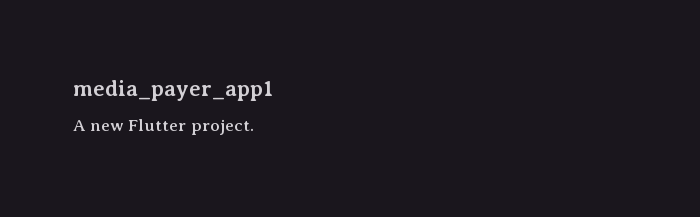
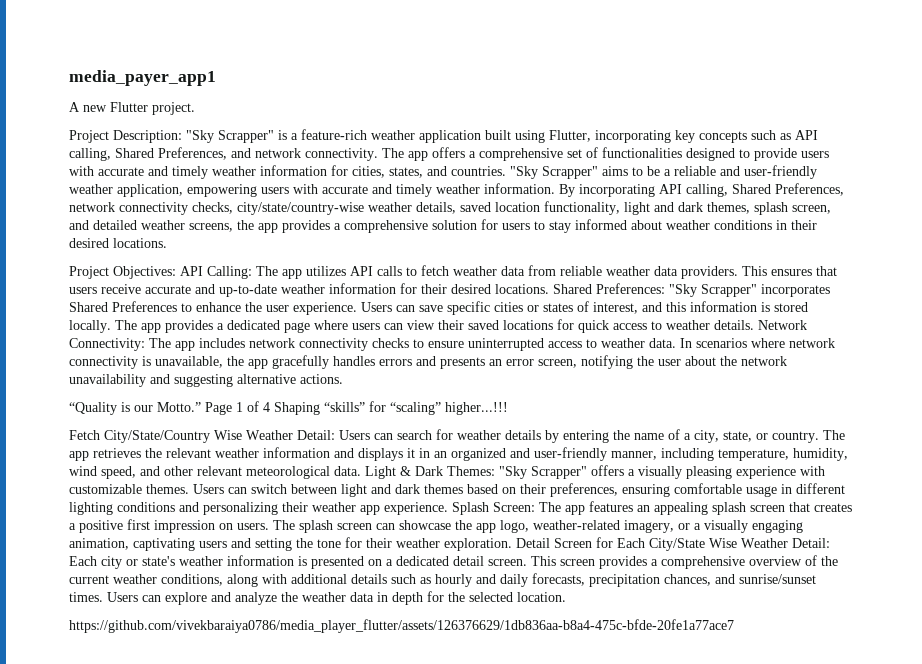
(255, 127) none -> [69,129,818,143] [69,147,829,161] [69,165,817,179] [69,183,844,197] [69,201,831,215] [69,219,817,233] [69,238,167,248] [69,265,837,279] [69,283,830,297] [69,301,808,315] [69,319,807,333] [69,338,835,351] [69,355,787,369] [69,374,343,387] [69,401,508,415] [69,429,845,443] [69,447,848,461] [69,465,825,479] [69,483,845,497] [69,501,852,515] [69,519,803,533] [69,537,830,551] [69,555,838,569] [69,573,816,587] [69,591,566,605] [69,619,734,633] // Project Description: "Sky Scrapper" is a feature-rich weather application built using Flutter, incorporating key concepts such as API calling, Shared Preferences, and network connectivity. The app offers a comprehensive set of functionalities designed to provide users with accurate and timely weather information for cities, states, and countries. "Sky Scrapper" aims to be a reliable and user-friendly weather application, empowering users with accurate and timely weather information. By incorporating API calling, Shared Preferences, network connectivity checks, city/state/country-wise weather details, saved location functionality, light and dark themes, splash screen, and detailed weather screens, the app provides a comprehensive solution for users to stay informed about weather conditions in their desired locations. // Project Objectives: API Calling: The app utilizes API calls to fetch weather data from reliable weather data providers. This ensures that users receive accurate and up-to-date weather information for their desired locations. Shared Preferences: "Sky Scrapper" incorporates Shared Preferences to enhance the user experience. Users can save specific cities or states of interest, and this information is stored locally. The app provides a dedicated page where users can view their saved locations for quick access to weather details. Network Connectivity: The app includes network connectivity checks to ensure uninterrupted access to weather data. In scenarios where network connectivity is unavailable, the app gracefully handles errors and presents an error screen, notifying the user about the network unavailability and suggesting alternative actions. // “Quality is our Motto.” Page 1 of 4 Shaping “skills” for “scaling” higher...!!! // Fetch City/State/Country Wise Weather Detail: Users can search for weather details by entering the name of a city, state, or country. The app retrieves the relevant weather information and displays it in an organized and user-friendly manner, including temperature, humidity, wind speed, and other relevant meteorological data. Light & Dark Themes: "Sky Scrapper" offers a visually pleasing experience with customizable themes. Users can switch between light and dark themes based on their preferences, ensuring comfortable usage in different lighting conditions and personalizing their weather app experience. Splash Screen: The app features an appealing splash screen that creates a positive first impression on users. The splash screen can showcase the app logo, weather-related imagery, or a visually engaging animation, captivating users and setting the tone for their weather exploration. Detail Screen for Each City/State Wise Weather Detail: Each city or state's weather information is presented on a dedicated detail screen. This screen provides a comprehensive overview of the current weather conditions, along with additional details such as hourly and daily forecasts, precipitation chances, and sunrise/sunset times. Users can explore and analyze the weather data in depth for the selected location. // https://github.com/vivekbaraiya0786/media_player_flutter/assets/126376629/1db836aa-b8a4-475c-bfde-20fe1a77ace7

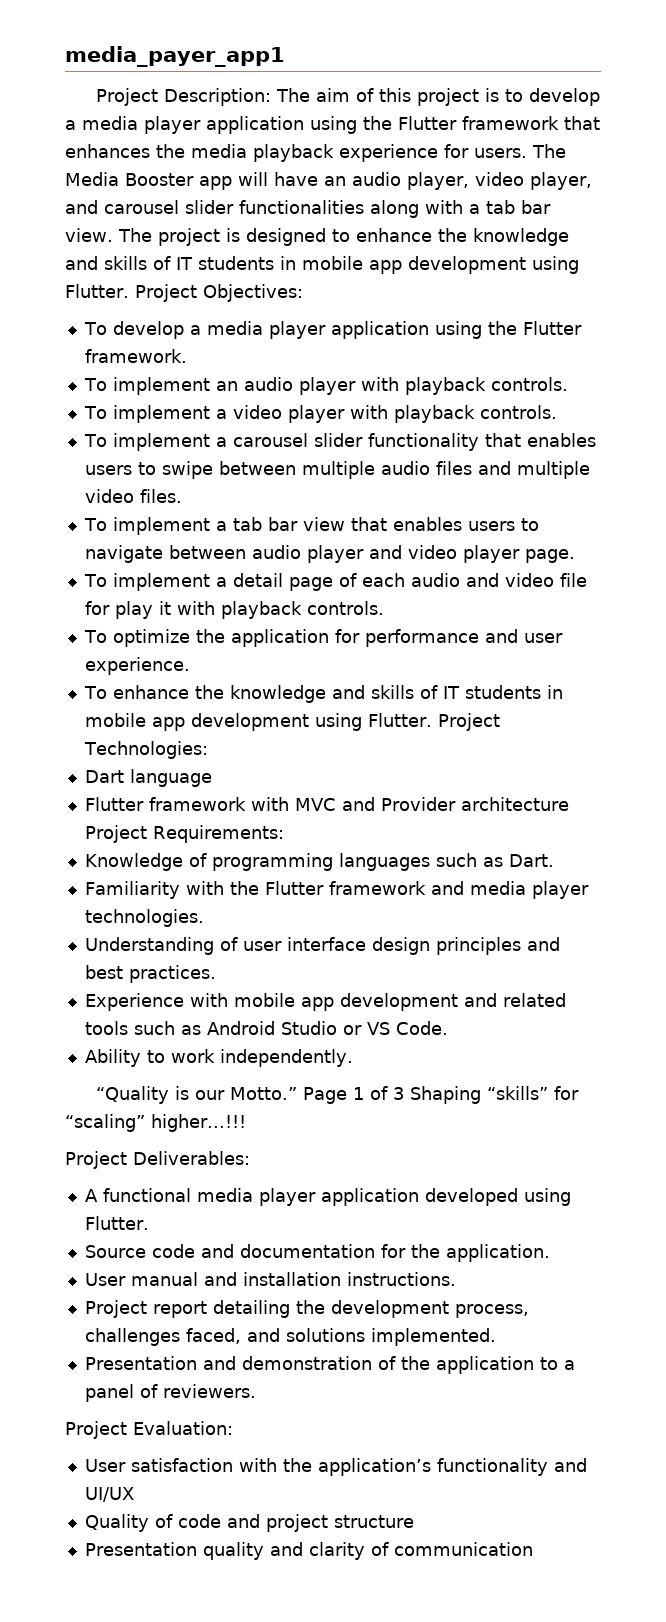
[69,102,195,115] [69,129,818,143] [69,147,829,161] [69,165,817,179] [69,183,844,197] [69,201,831,215] [69,219,817,233] [69,238,167,248] [69,265,837,279] [69,283,830,297] [69,301,808,315] [69,319,807,333] [69,338,835,351] [69,355,787,369] [69,374,343,387] A new Flutter project. // Project Description: "Sky Scrapper" is a feature-rich weather application built using Flutter, incorporating key concepts such as API calling, Shared Preferences, and network connectivity. The app offers a comprehensive set of functionalities designed to provide users with accurate and timely weather information for cities, states, and countries. "Sky Scrapper" aims to be a reliable and user-friendly weather application, empowering users with accurate and timely weather information. By incorporating API calling, Shared Preferences, network connectivity checks, city/state/country-wise weather details, saved location functionality, light and dark themes, splash screen, and detailed weather screens, the app provides a comprehensive solution for users to stay informed about weather conditions in their desired locations. // Project Objectives: API Calling: The app utilizes API calls to fetch weather data from reliable weather data providers. This ensures that users receive accurate and up-to-date weather information for their desired locations. Shared Preferences: "Sky Scrapper" incorporates Shared Preferences to enhance the user experience. Users can save specific cities or states of interest, and this information is stored locally. The app provides a dedicated page where users can view their saved locations for quick access to weather details. Network Connectivity: The app includes network connectivity checks to ensure uninterrupted access to weather data. In scenarios where network connectivity is unavailable, the app gracefully handles errors and presents an error screen, notifying the user about the network unavailability and suggesting alternative actions. -> [95,88,600,106] [65,116,600,134] [65,144,566,162] [65,172,592,190] [65,200,551,218] [65,228,569,246] [65,256,579,274] [65,284,303,302] [83,321,582,339] [84,349,187,363] [83,377,568,395] [83,405,557,423] [83,433,596,451] [84,461,590,479] [84,489,182,503] [83,517,539,535] [84,545,575,563] [83,573,587,591] [84,601,384,619] [83,629,563,647] [84,657,190,675] [83,685,563,703] [84,713,500,731] [83,741,208,759] [84,769,212,787] [84,797,569,811] [84,825,284,843] [84,853,554,871] [84,881,589,899] [84,909,204,927] [84,937,560,955] [84,965,216,983] [84,993,566,1011] [84,1021,448,1035] [84,1049,353,1067] Project Description: The aim of this project is to develop a media player application using the Flutter framework that enhances the media playback experience for users. The Media Booster app will have an audio player, video player, and carousel slider functionalities along with a tab bar view. The project is designed to enhance the knowledge and skills of IT students in mobile app development using Flutter. Project Objectives: // To develop a media player application using the Flutter framework. // To implement an audio player with playback controls. // To implement a video player with playback controls. // To implement a carousel slider functionality that enables users to swipe between multiple audio files and multiple video files. // To implement a tab bar view that enables users to navigate between audio player and video player page. // To implement a detail page of each audio and video file for play it with playback controls. // To optimize the application for performance and user experience. // To enhance the knowledge and skills of IT students in mobile app development using Flutter. Project Technologies: // Dart language // Flutter framework with MVC and Provider architecture Project Requirements: // Knowledge of programming languages such as Dart. // Familiarity with the Flutter framework and media player technologies. // Understanding of user interface design principles and best practices. // Experience with mobile app development and related tools such as Android Studio or VS Code. // Ability to work independently.
[263,402,270,412] 4 -> [392,1087,404,1100] 3
[69,429,845,443] [69,447,848,461] [69,465,825,479] [69,483,845,497] [69,501,852,515] [69,519,803,533] [69,537,830,551] [69,555,838,569] [69,573,816,587] [69,591,566,605] [69,619,734,633] Fetch City/State/Country Wise Weather Detail: Users can search for weather details by entering the name of a city, state, or country. The app retrieves the relevant weather information and displays it in an organized and user-friendly manner, including temperature, humidity, wind speed, and other relevant meteorological data. Light & Dark Themes: "Sky Scrapper" offers a visually pleasing experience with customizable themes. Users can switch between light and dark themes based on their preferences, ensuring comfortable usage in different lighting conditions and personalizing their weather app experience. Splash Screen: The app features an appealing splash screen that creates a positive first impression on users. The splash screen can showcase the app logo, weather-related imagery, or a visually engaging animation, captivating users and setting the tone for their weather exploration. Detail Screen for Each City/State Wise Weather Detail: Each city or state's weather information is presented on a dedicated detail screen. This screen provides a comprehensive overview of the current weather conditions, along with additional details such as hourly and daily forecasts, precipitation chances, and sunrise/sunset times. Users can explore and analyze the weather data in depth for the selected location. // https://github.com/vivekbaraiya0786/media_player_flutter/assets/126376629/1db836aa-b8a4-475c-bfde-20fe1a77ace7 -> [65,1151,250,1169] [84,1188,571,1206] [84,1216,149,1230] [84,1244,550,1262] [84,1272,456,1286] [84,1300,529,1318] [84,1328,496,1346] [84,1356,575,1374] [84,1384,256,1402] [65,1421,233,1439] [84,1458,587,1476] [84,1487,134,1502] [84,1514,414,1532] [84,1542,533,1560] Project Deliverables: // A functional media player application developed using Flutter. // Source code and documentation for the application. // User manual and installation instructions. // Project report detailing the development process, challenges faced, and solutions implemented. // Presentation and demonstration of the application to a panel of reviewers. // Project Evaluation: // User satisfaction with the application’s functionality and UI/UX // Quality of code and project structure // Presentation quality and clarity of communication

